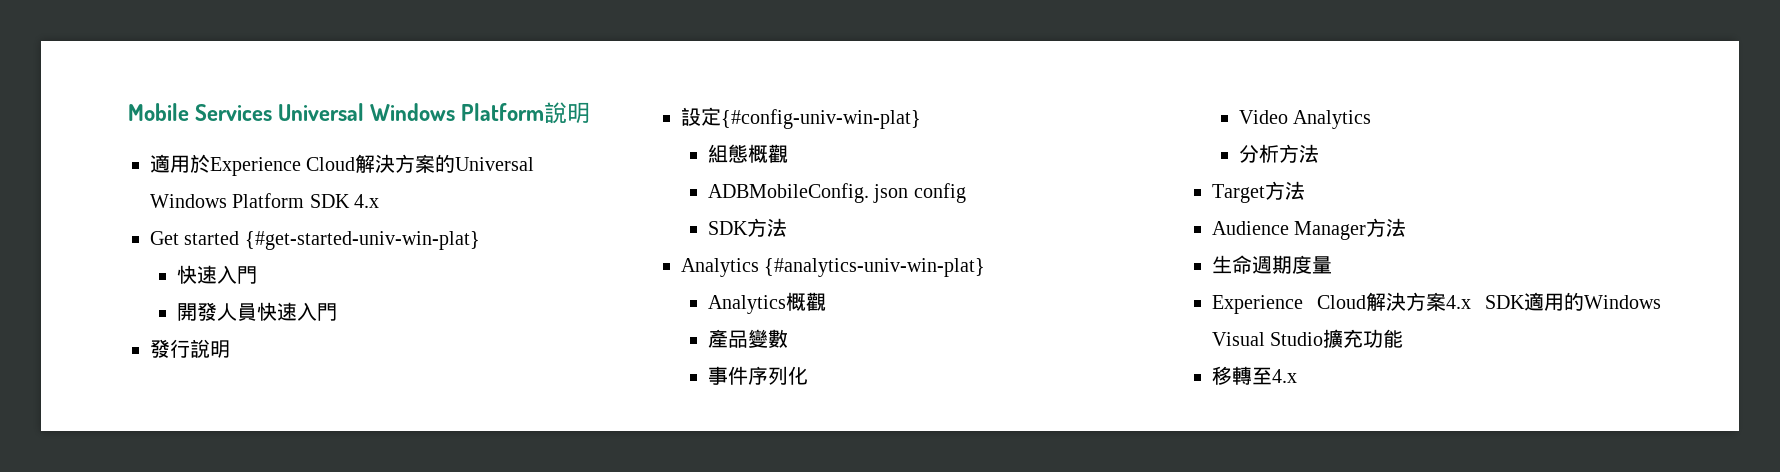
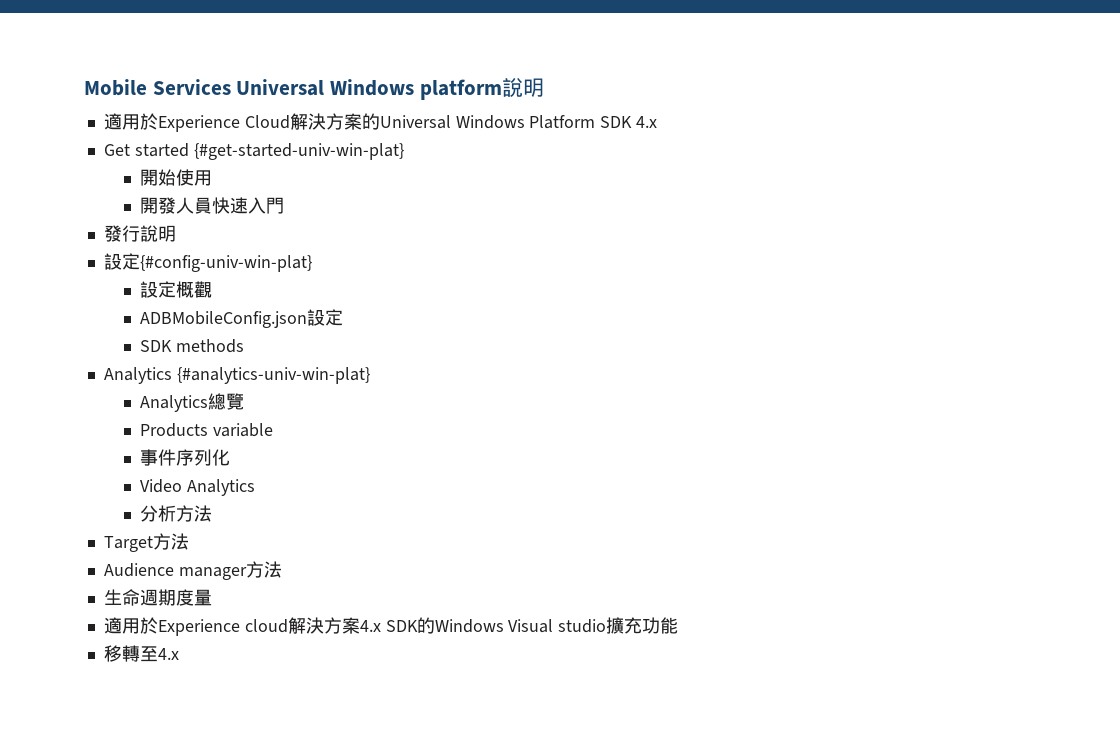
[461,103,545,121] Platform -> [419,79,502,100] platform
[176,265,257,284] 快速入門 -> [139,169,212,186] 開始使用
[707,144,788,163] [707,183,966,203] [707,218,787,237] 組態概觀 // ADBMobileConfig. json config // SDK方法 -> [139,281,212,298] [139,309,343,328] [139,339,244,353] 設定概觀 // ADBMobileConfig.json設定 // SDK methods
[785,292,826,311] [707,329,788,348] 概觀 // 產品變數 -> [207,393,244,410] [139,423,273,437] 總覽 // Products variable
[1294,221,1367,240] Manager -> [178,567,247,580] manager
[1212,295,1366,314] Experience Cloud -> [103,617,288,636] 適用於Experience cloud
[1524,292,1564,311] 適用 -> (418, 626) none
[1270,332,1324,346] Studio -> [558,619,607,633] studio

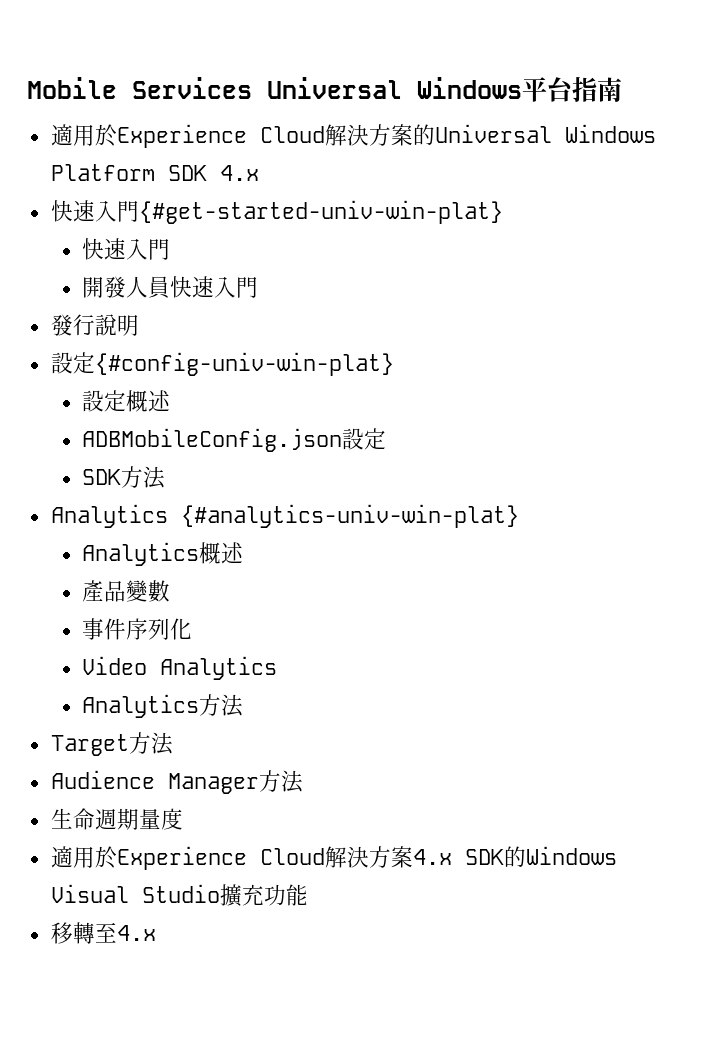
[419,78,544,100] platform說明 -> [522,77,622,102] 平台指南
[103,143,189,157] Get started -> [50,200,139,222] 快速入門
[139,169,212,186] 開始使用 -> [82,238,171,260] 快速入門
[193,281,212,298] 觀 -> [148,390,171,412] 述
[175,339,244,353] methods -> [121,466,166,489] 方法
[207,393,244,410] [139,423,273,437] 總覽 // Products variable -> [199,542,244,564] [82,580,171,602] 概述 // 產品變數
[139,505,176,522] 分析 -> [82,694,200,718] Analytics
[178,567,247,580] manager -> [167,773,259,794] Manager
(176, 597) none -> [138,808,161,829] 量
[193,589,212,606] [103,617,288,636] 量 // 適用於Experience cloud -> [50,846,325,870] // 適用於Experience Cloud
[558,619,607,633] studio -> [141,884,220,903] Studio

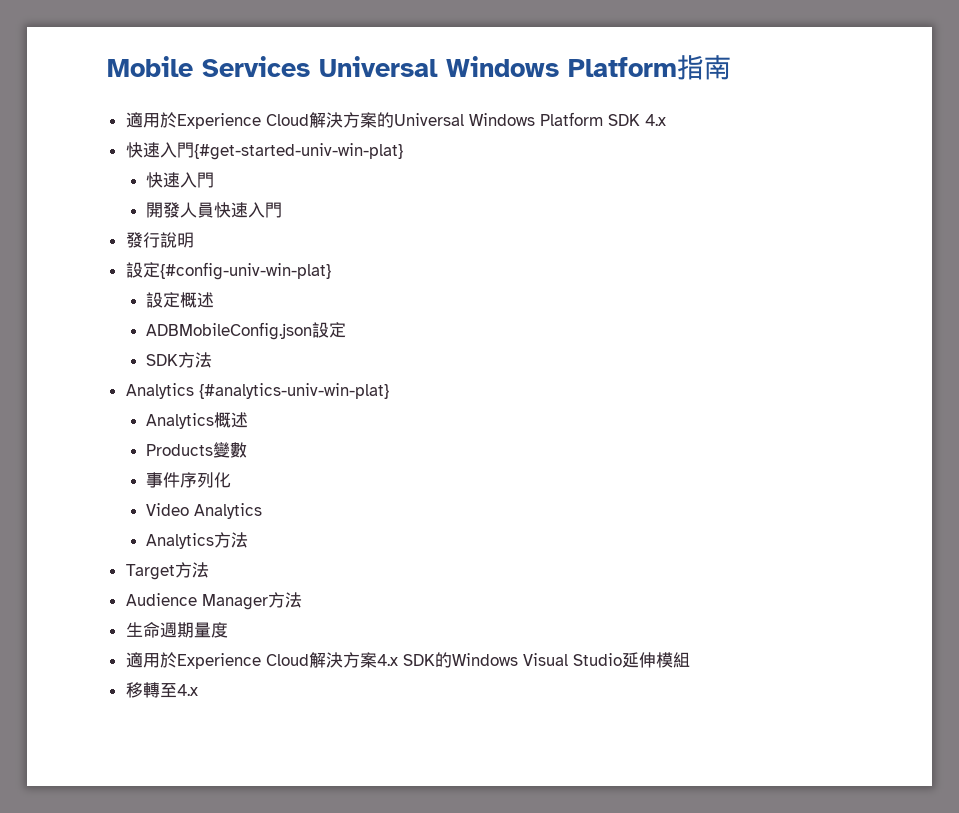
[522,77,573,102] 平台 -> [568,57,677,77] Platform
[82,580,127,602] 產品 -> [146,444,214,456] Products
[219,884,308,907] 擴充功能 -> [621,652,690,668] 延伸模組

